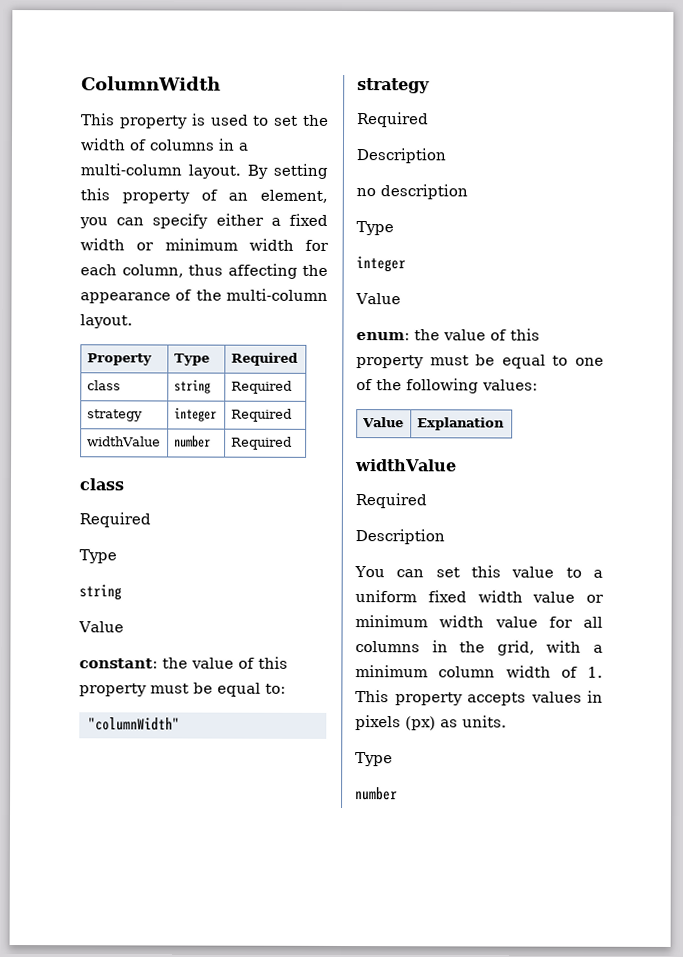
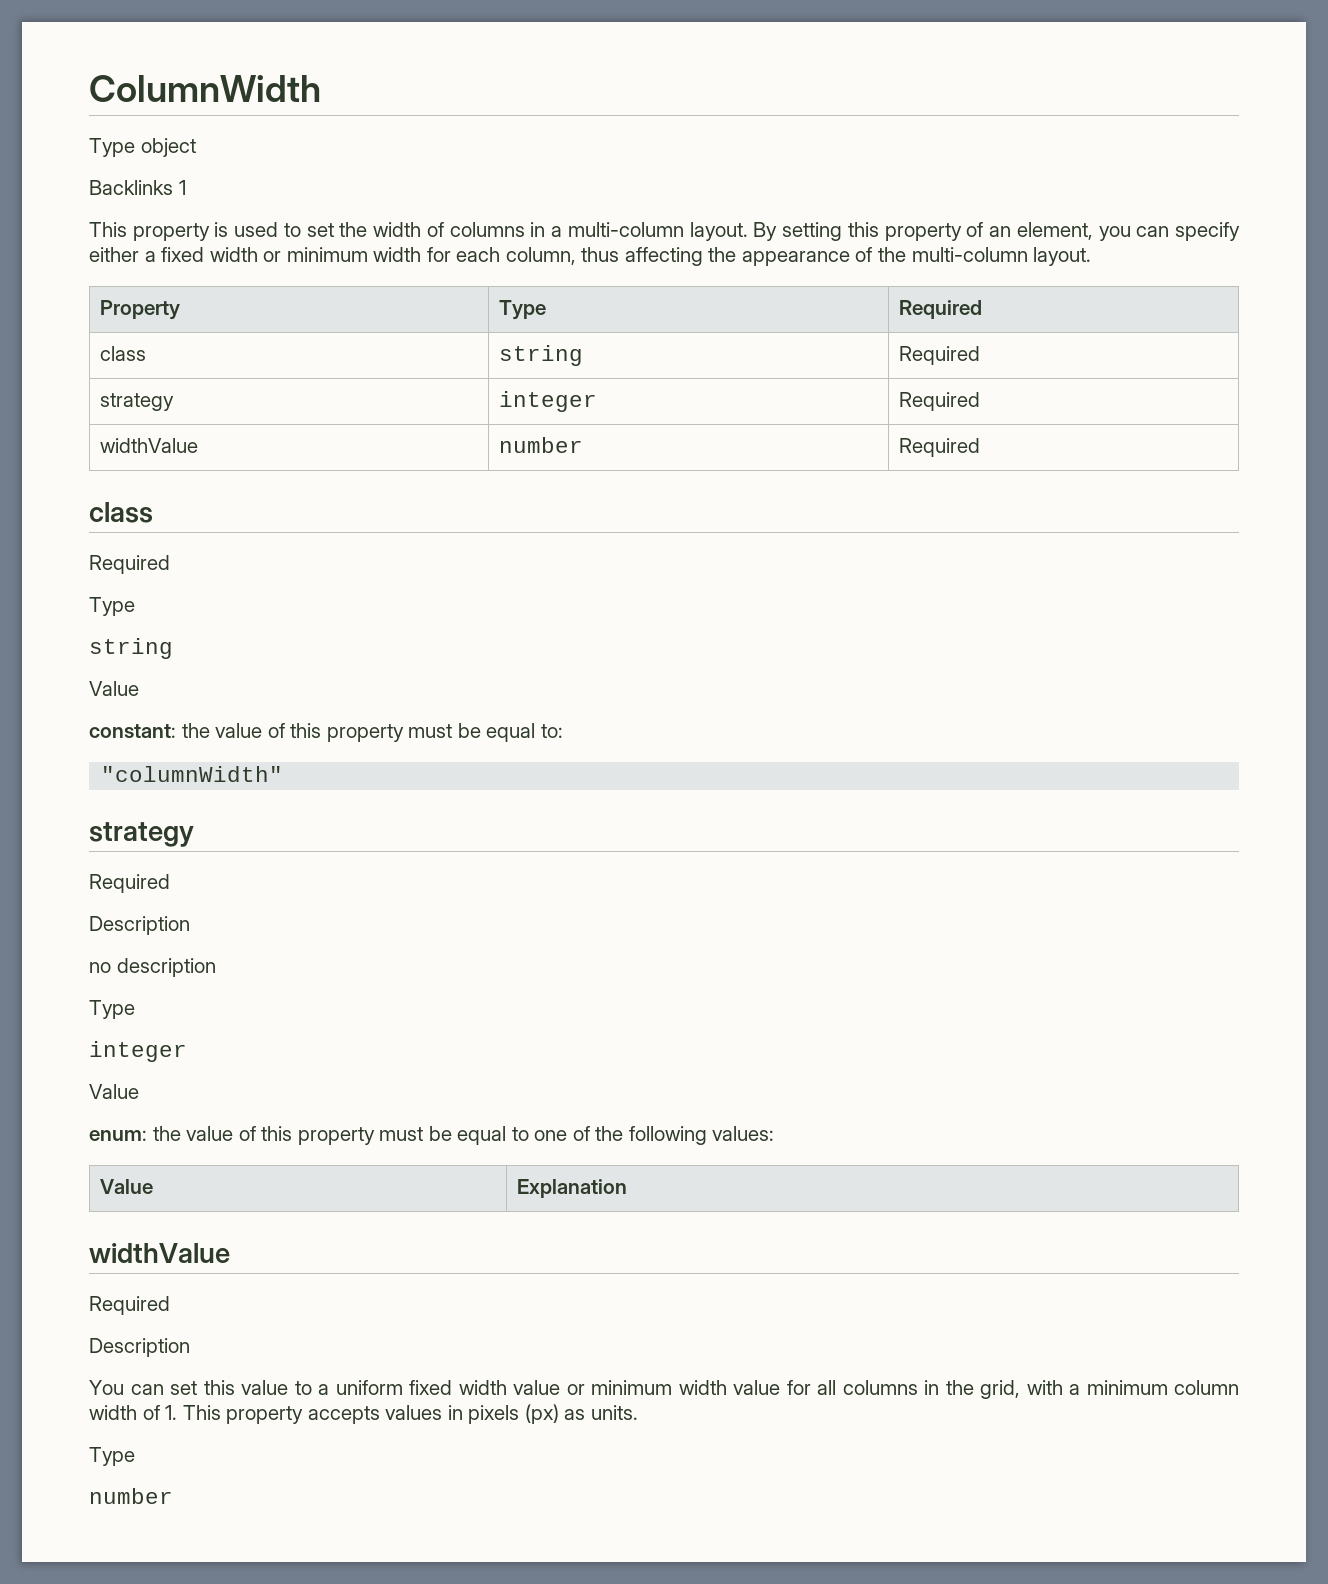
(221, 83) none -> [89,138,196,157] [89,180,186,195] // Type object // Backlinks 1

